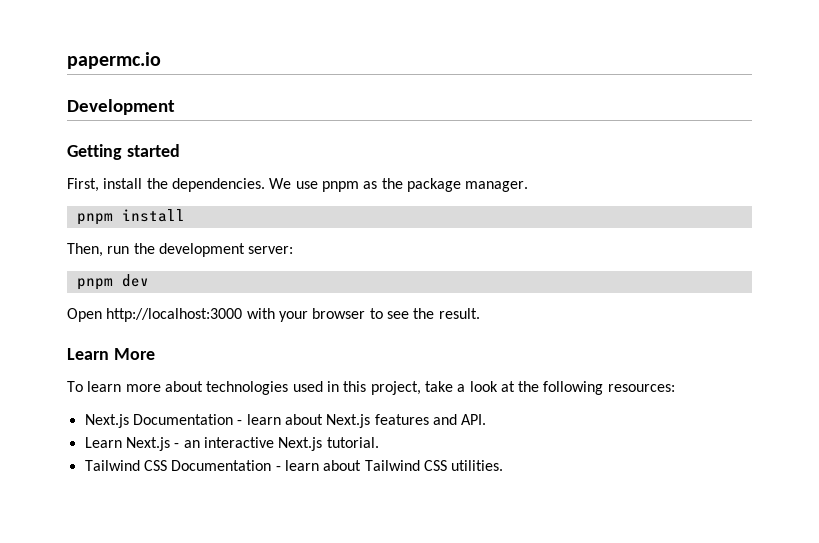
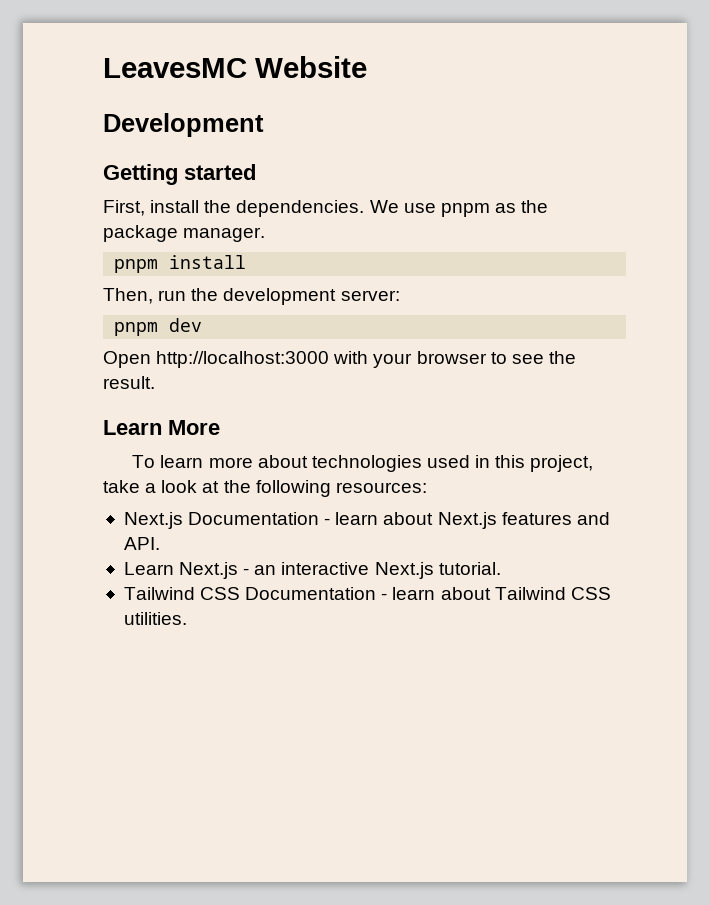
[67,52,161,69] papermc.io -> [103,56,367,78] LeavesMC Website

